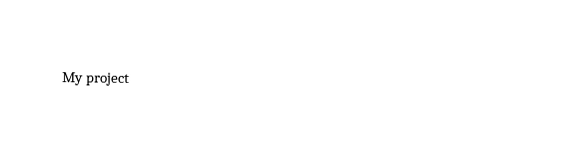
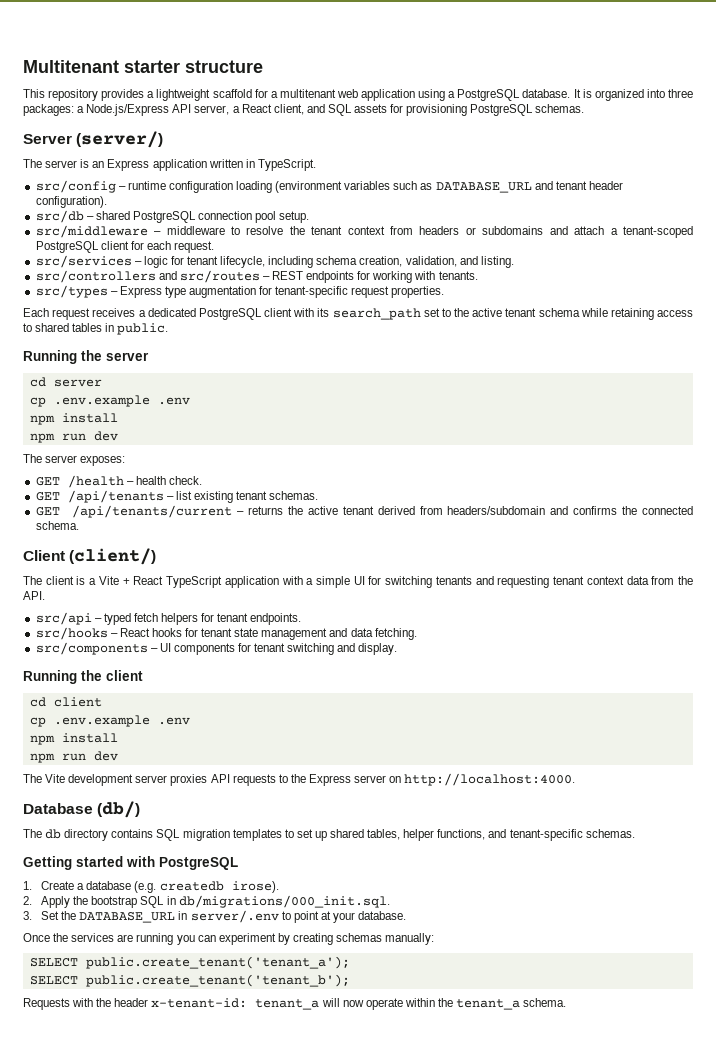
[61,72,130,86] My project -> [23,60,263,73] [23,89,693,101] [23,104,585,116] [23,131,164,148] [23,159,316,171] [35,180,623,193] [35,196,107,208] [35,210,310,223] [35,225,693,238] [35,241,215,253] [35,255,514,268] [35,270,478,283] [35,285,445,298] [23,308,693,320] [23,323,169,335] [23,350,149,364] [29,377,102,387] [29,395,190,407] [29,413,118,425] [29,431,118,443] [23,454,126,466] [35,475,202,488] [35,490,319,503] [35,505,693,518] [35,521,79,530] [23,548,157,565] [23,576,694,588] [23,591,45,600] [35,612,302,625] [35,627,417,640] [35,642,398,655] [23,670,143,684] [29,697,102,707] [29,715,190,727] [29,733,118,745] [29,751,118,763] [23,773,576,786] [23,801,141,818] [23,829,635,841] [23,856,238,870] [23,881,279,893] [23,895,390,908] [23,910,407,923] [23,933,435,945] [29,956,350,969] [29,974,350,987] [23,998,567,1010] Multitenant starter structure // This repository provides a lightweight scaffold for a multitenant web application using a PostgreSQL database. It is organized into three packages: a Node.js/Express API server, a React client, and SQL assets for provisioning PostgreSQL schemas. // Server (server/) // The server is an Express application written in TypeScript. // src/config – runtime configuration loading (environment variables such as DATABASE_URL and tenant header configuration). // src/db – shared PostgreSQL connection pool setup. // src/middleware – middleware to resolve the tenant context from headers or subdomains and attach a tenant-scoped PostgreSQL client for each request. // src/services – logic for tenant lifecycle, including schema creation, validation, and listing. // src/controllers and src/routes – REST endpoints for working with tenants. // src/types – Express type augmentation for tenant-specific request properties. // Each request receives a dedicated PostgreSQL client with its search_path set to the active tenant schema while retaining access to shared tables in public. // Running the server // cd server // cp .env.example .env // npm install // npm run dev // The server exposes: // GET /health – health check. // GET /api/tenants – list existing tenant schemas. // GET /api/tenants/current – returns the active tenant derived from headers/subdomain and confirms the connected schema. // Client (client/) // The client is a Vite + React TypeScript application with a simple UI for switching tenants and requesting tenant context data from the API. // src/api – typed fetch helpers for tenant endpoints. // src/hooks – React hooks for tenant state management and data fetching. // src/components – UI components for tenant switching and display. // Running the client // cd client // cp .env.example .env // npm install // npm run dev // The Vite development server proxies API requests to the Express server on http://localhost:4000. // Database (db/) // The db directory contains SQL migration templates to set up shared tables, helper functions, and tenant-specific schemas. // Getting started with PostgreSQL // 1. Create a database (e.g. createdb irose). // 2. Apply the bootstrap SQL in db/migrations/000_init.sql. // 3. Set the DATABASE_URL in server/.env to point at your database. // Once the services are running you can experiment by creating schemas manually: // SELECT public.create_tenant('tenant_a'); // SELECT public.create_tenant('tenant_b'); // Requests with the header x-tenant-id: tenant_a will now operate within the tenant_a schema.

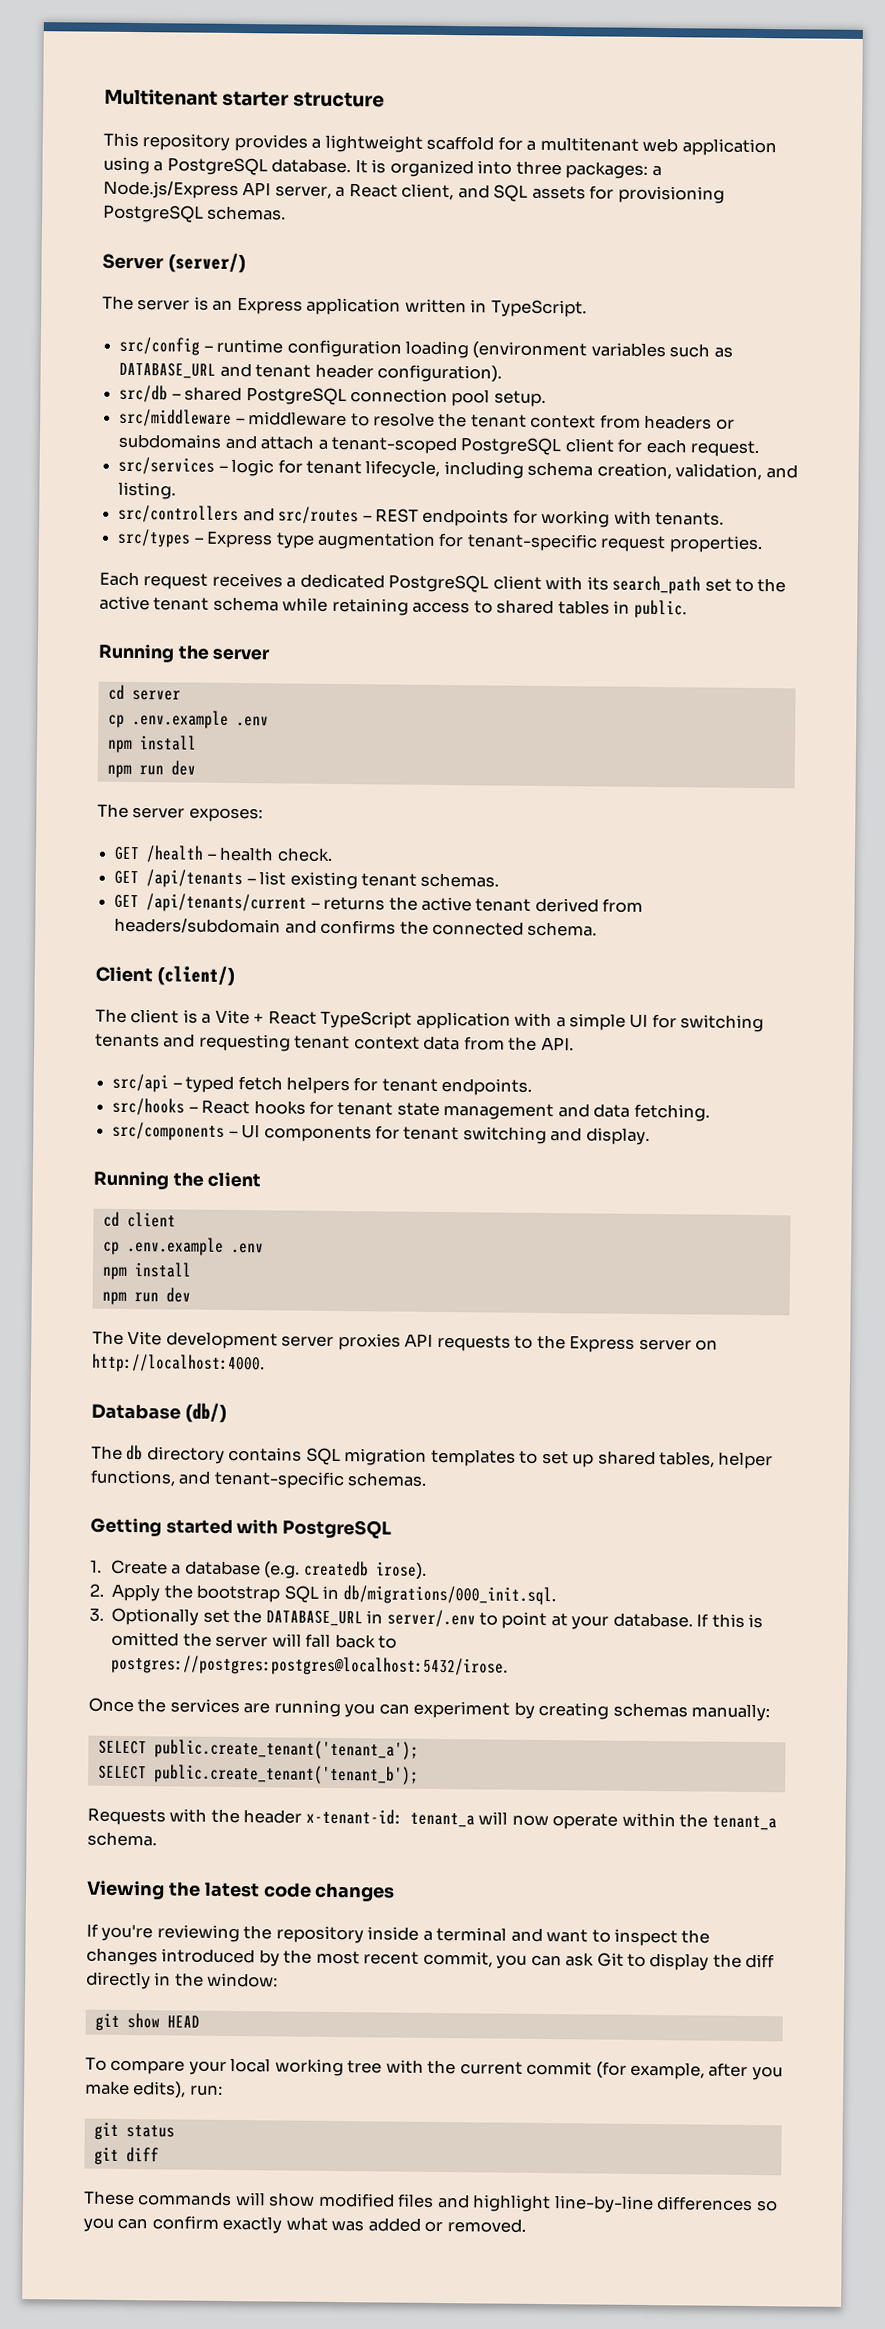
[41,911,60,920] Set -> [111,1607,230,1626] Optionally set
(407, 915) none -> [696,1613,764,1629] [111,1631,397,1649] [111,1654,509,1677] If this is omitted the server will fall back to postgres://postgres:postgres@localhost:5432/irose.
(567, 1002) none -> [86,1880,396,1902] [86,1923,711,1947] [86,1947,776,1971] [86,1971,279,1990] [94,2012,200,2031] [85,2056,783,2081] [85,2080,223,2099] [93,2121,175,2140] [93,2146,159,2165] [83,2190,778,2214] [83,2215,526,2234] // Viewing the latest code changes // If you're reviewing the repository inside a terminal and want to inspect the changes introduced by the most recent commit, you can ask Git to display the diff directly in the window: // git show HEAD // To compare your local working tree with the current commit (for example, after you make edits), run: // git status // git diff // These commands will show modified files and highlight line-by-line differences so you can confirm exactly what was added or removed.

